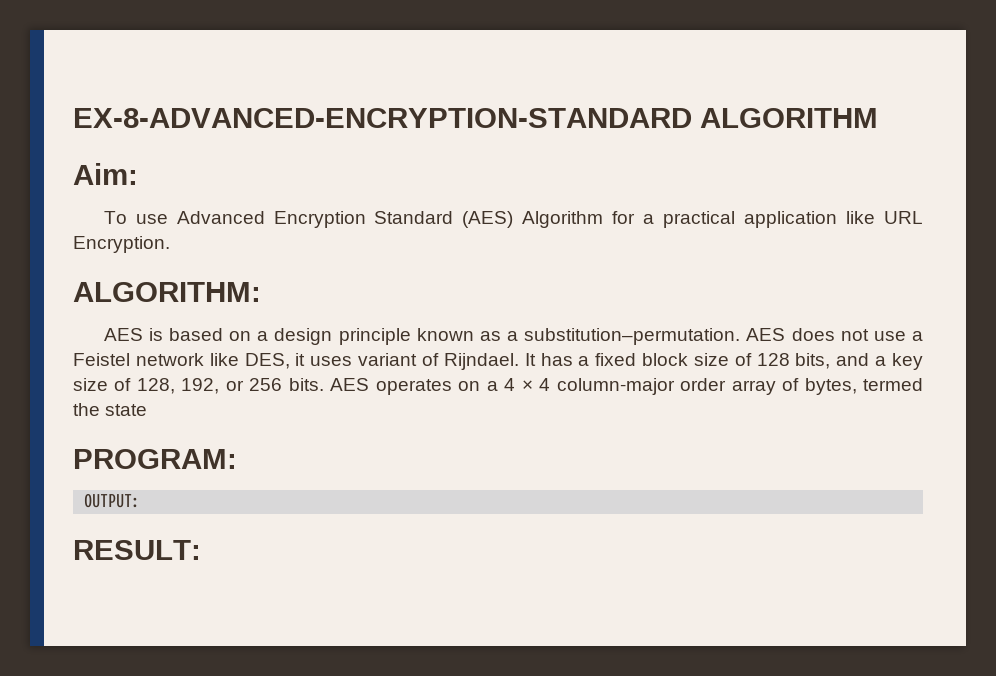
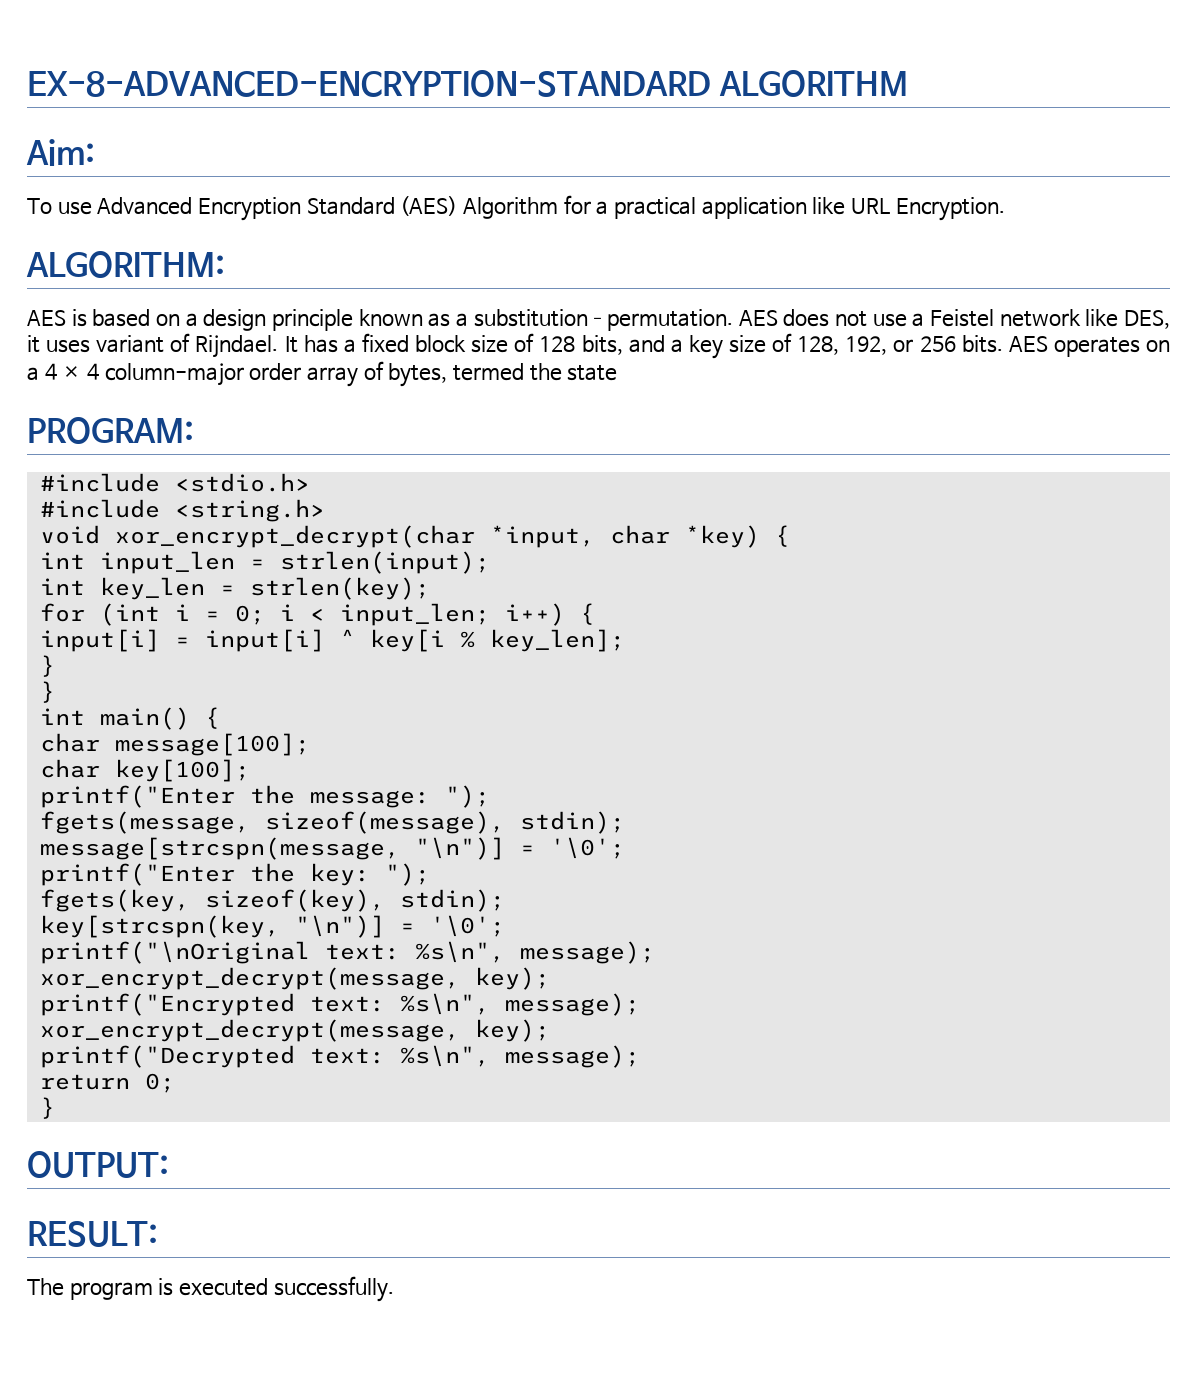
[84,493,141,508] [73,540,201,560] OUTPUT: // RESULT: -> [39,473,310,492] [39,499,325,522] [39,525,790,548] [39,551,490,574] [39,577,430,600] [39,603,595,626] [39,629,625,652] [39,655,55,677] [39,681,55,703] [39,707,220,730] [39,733,310,756] [39,759,250,782] [39,785,490,808] [39,811,625,834] [39,837,625,860] [39,863,430,886] [39,889,505,912] [39,915,505,938] [39,941,655,964] [39,967,550,990] [39,993,640,1016] [39,1019,550,1042] [39,1045,640,1068] [39,1073,175,1093] [39,1097,55,1119] [27,1151,169,1178] [27,1221,158,1247] [27,1276,394,1302] #include <stdio.h> // #include <string.h> // void xor_encrypt_decrypt(char *input, char *key) { // int input_len = strlen(input); // int key_len = strlen(key); // for (int i = 0; i < input_len; i++) { // input[i] = input[i] ^ key[i % key_len]; // } // } // int main() { // char message[100]; // char key[100]; // printf("Enter the message: "); // fgets(message, sizeof(message), stdin); // message[strcspn(message, "\n")] = '\0'; // printf("Enter the key: "); // fgets(key, sizeof(key), stdin); // key[strcspn(key, "\n")] = '\0'; // printf("\nOriginal text: %s\n", message); // xor_encrypt_decrypt(message, key); // printf("Encrypted text: %s\n", message); // xor_encrypt_decrypt(message, key); // printf("Decrypted text: %s\n", message); // return 0; // } // OUTPUT: // RESULT: // The program is executed successfully.

